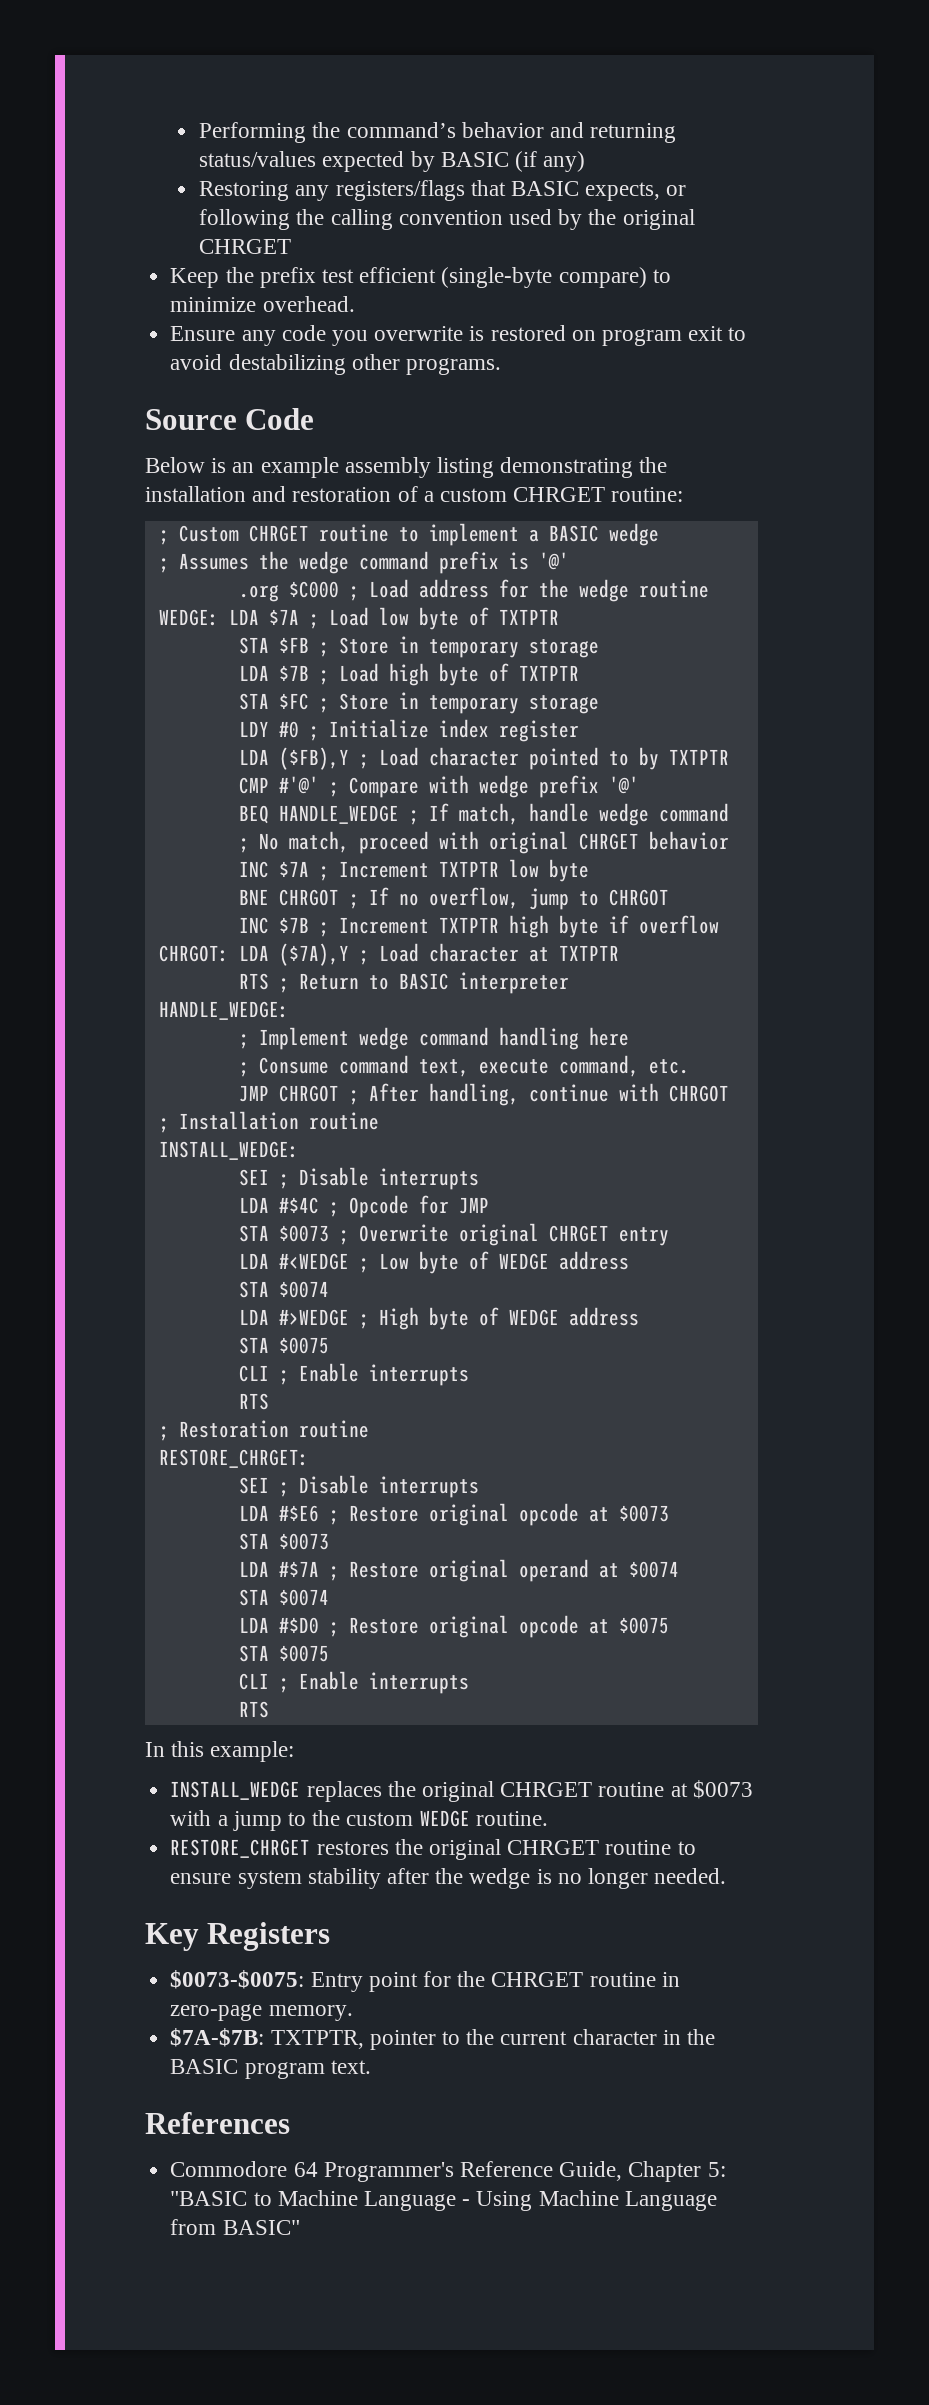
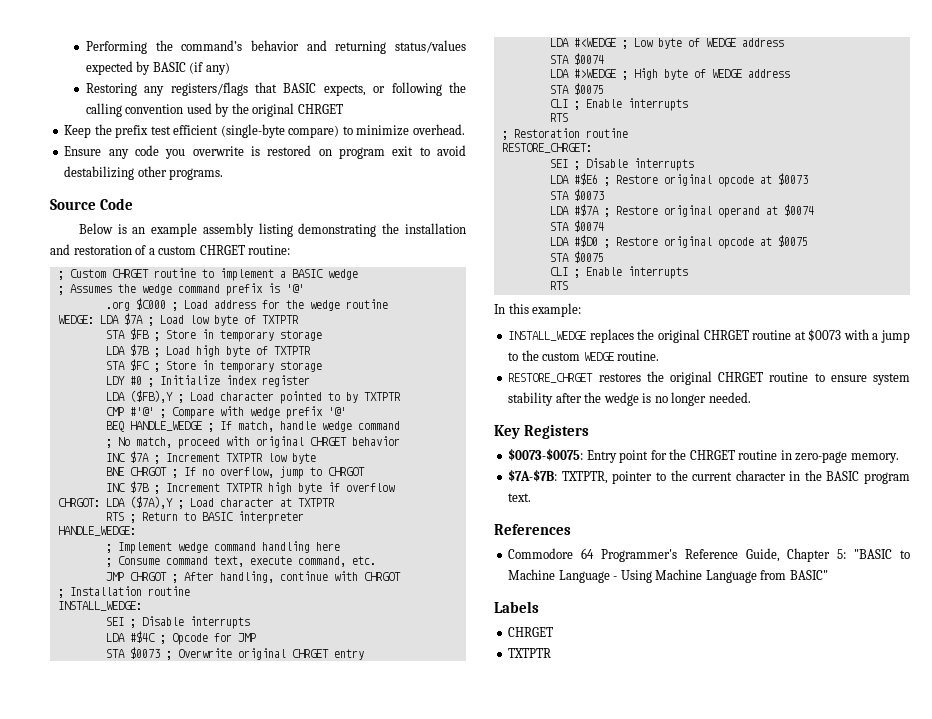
(300, 2227) none -> [494,601,539,613] [508,627,554,637] [508,648,552,658] // Labels // CHRGET // TXTPTR

